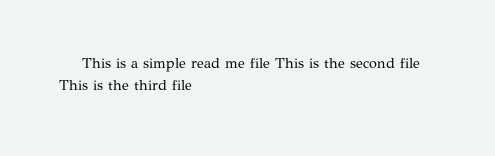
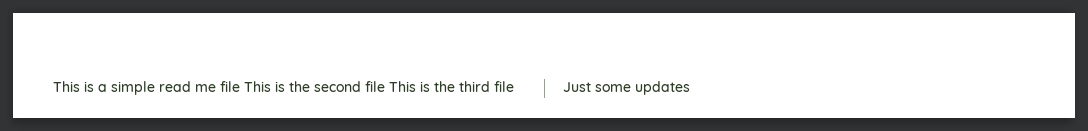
(192, 85) none -> [563,81,690,95] Just some updates

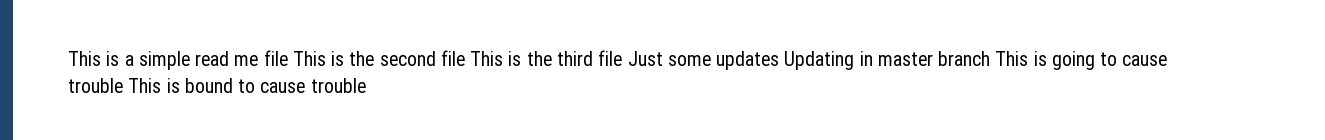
(690, 88) none -> [784,51,1168,70] [68,78,366,93] Updating in master branch This is going to cause trouble This is bound to cause trouble

